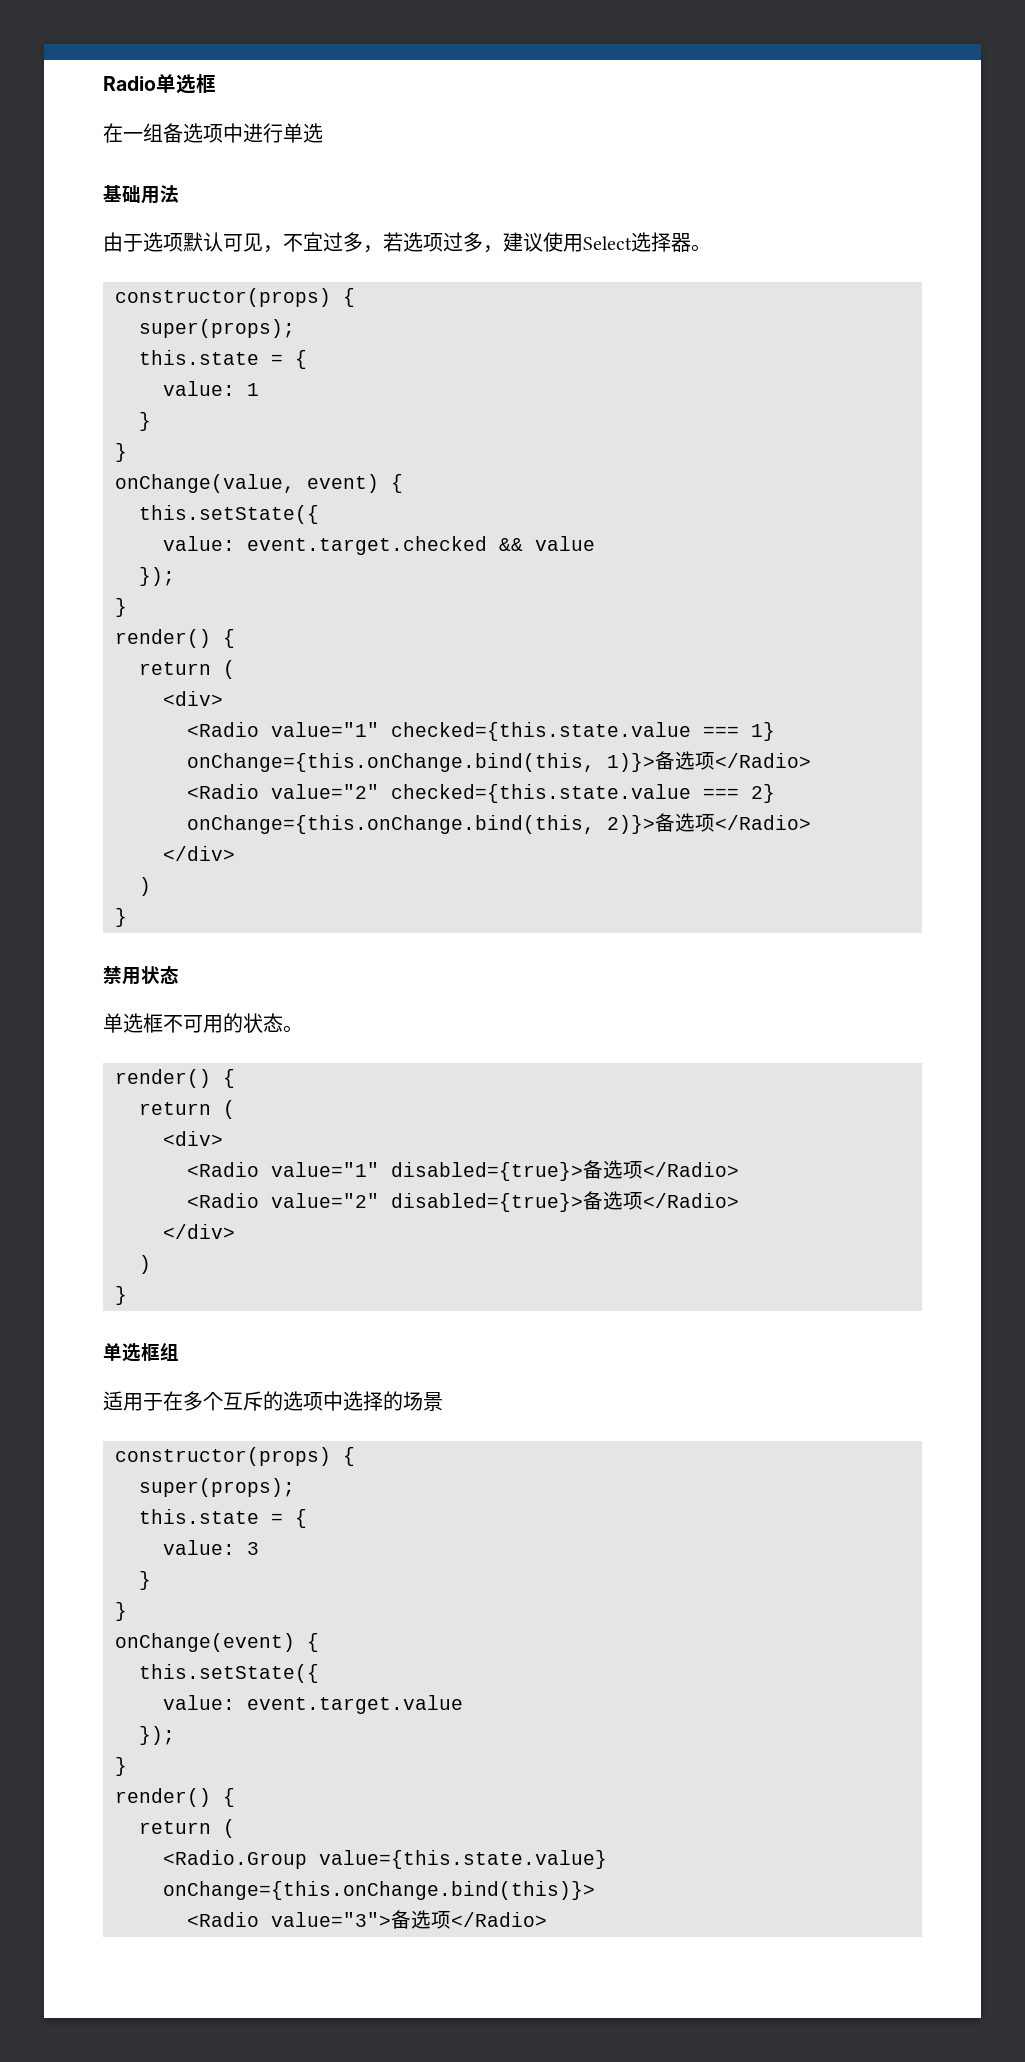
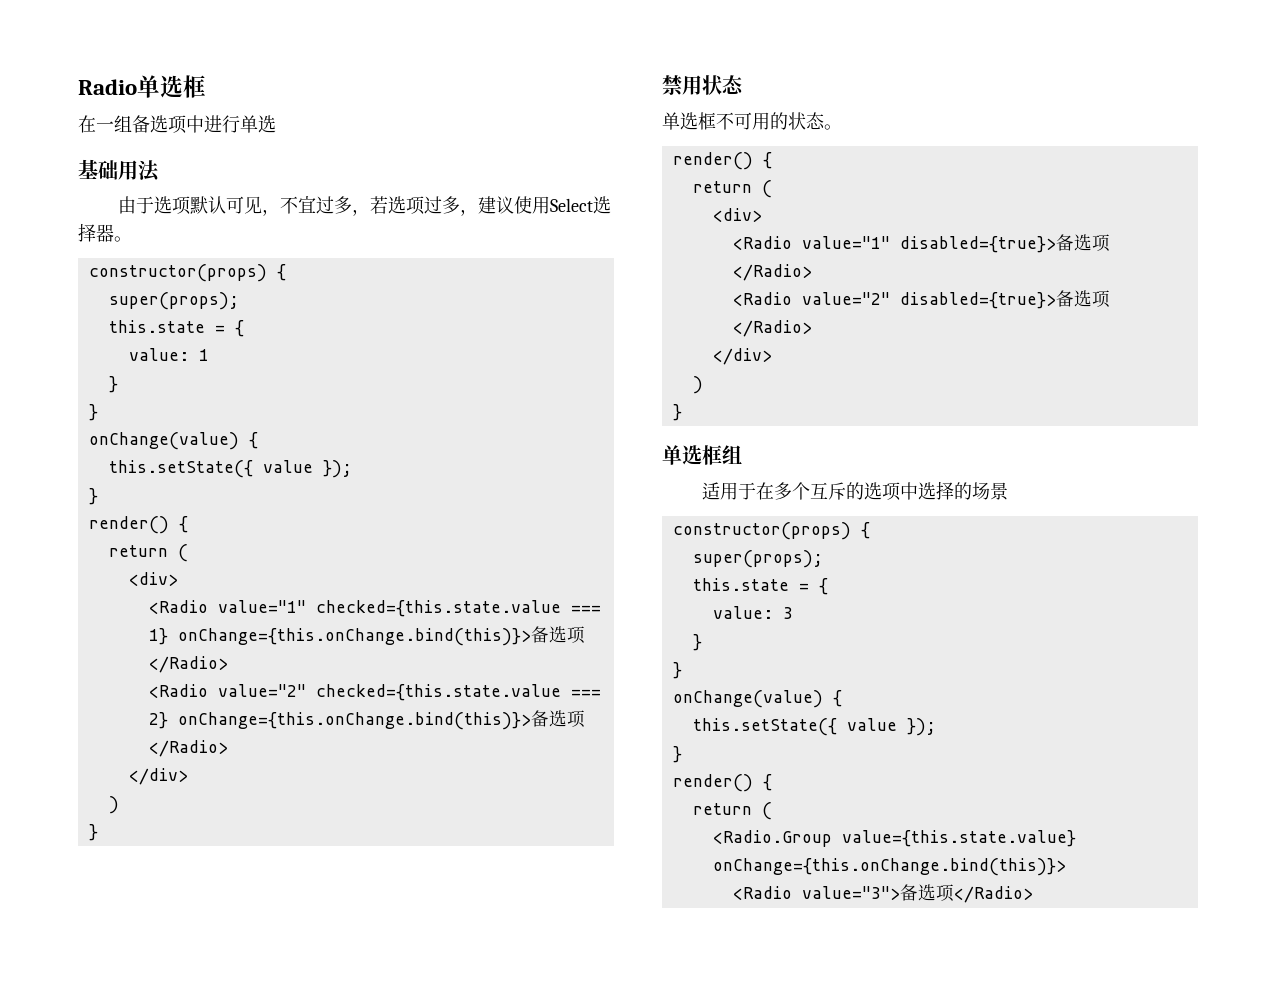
[115,474,403,493] [139,505,319,524] [163,536,595,555] onChange(value, event) { // this.setState({ // value: event.target.checked && value // -> [88,432,258,450] [108,460,313,478] onChange(value) { // this.setState({ value
[187,753,655,772] onChange={this.onChange.bind(this, 1)}> -> [177,628,531,646] onChange={this.onChange.bind(this)}>
[187,815,655,834] onChange={this.onChange.bind(this, 2)}> -> [177,712,531,730] onChange={this.onChange.bind(this)}>
[115,1633,319,1652] [139,1664,319,1683] [163,1695,463,1714] onChange(event) { // this.setState({ // value: event.target.value // -> [672,690,842,708] [692,718,897,736] onChange(value) { // this.setState({ value

